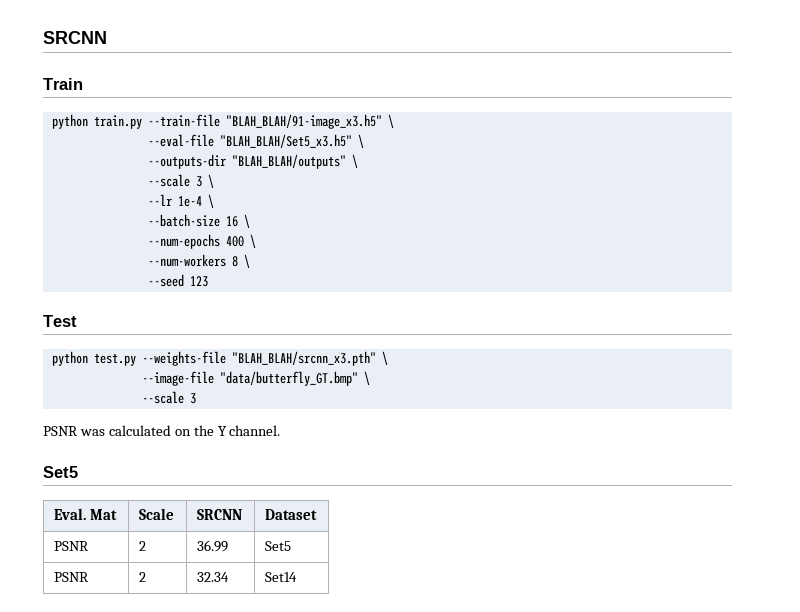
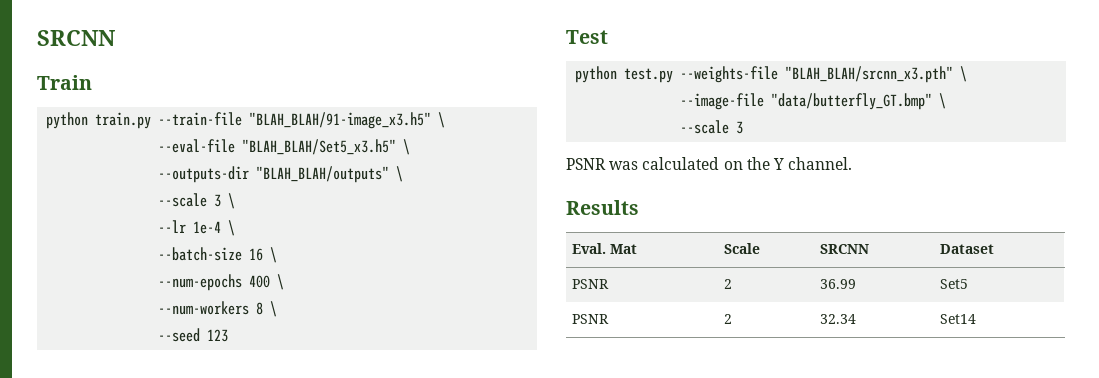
[43,466,78,478] Set5 -> [566,200,639,215] Results

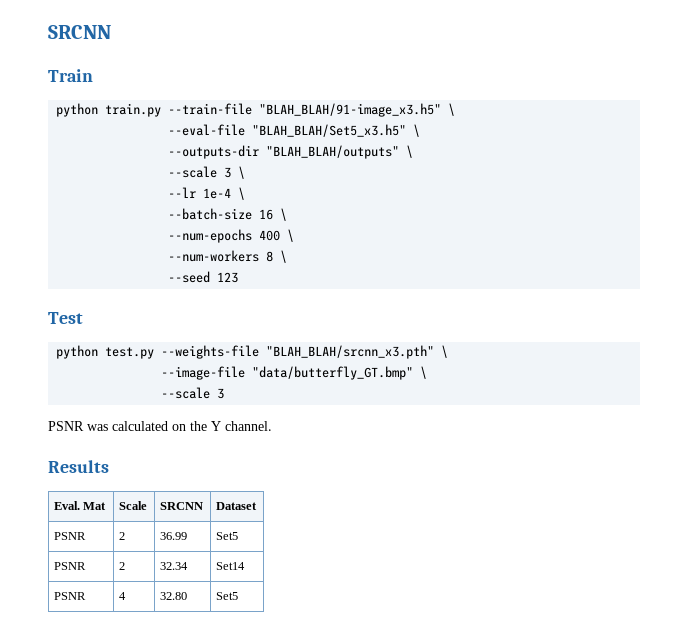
(977, 319) none -> [53,592,86,600] [118,592,126,600] [159,592,187,600] [215,592,238,600] // PSNR | 4 | 32.80 | Set5

